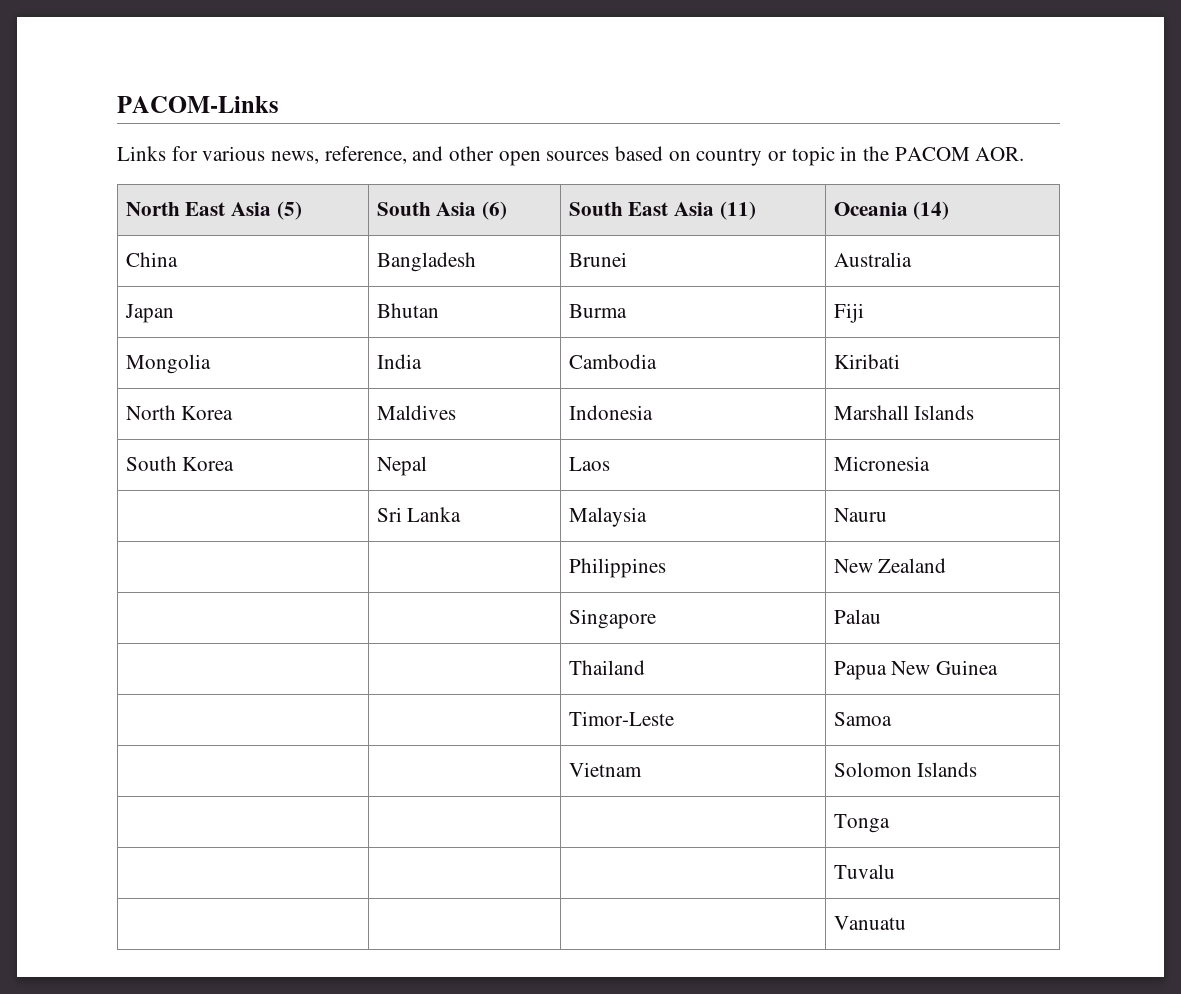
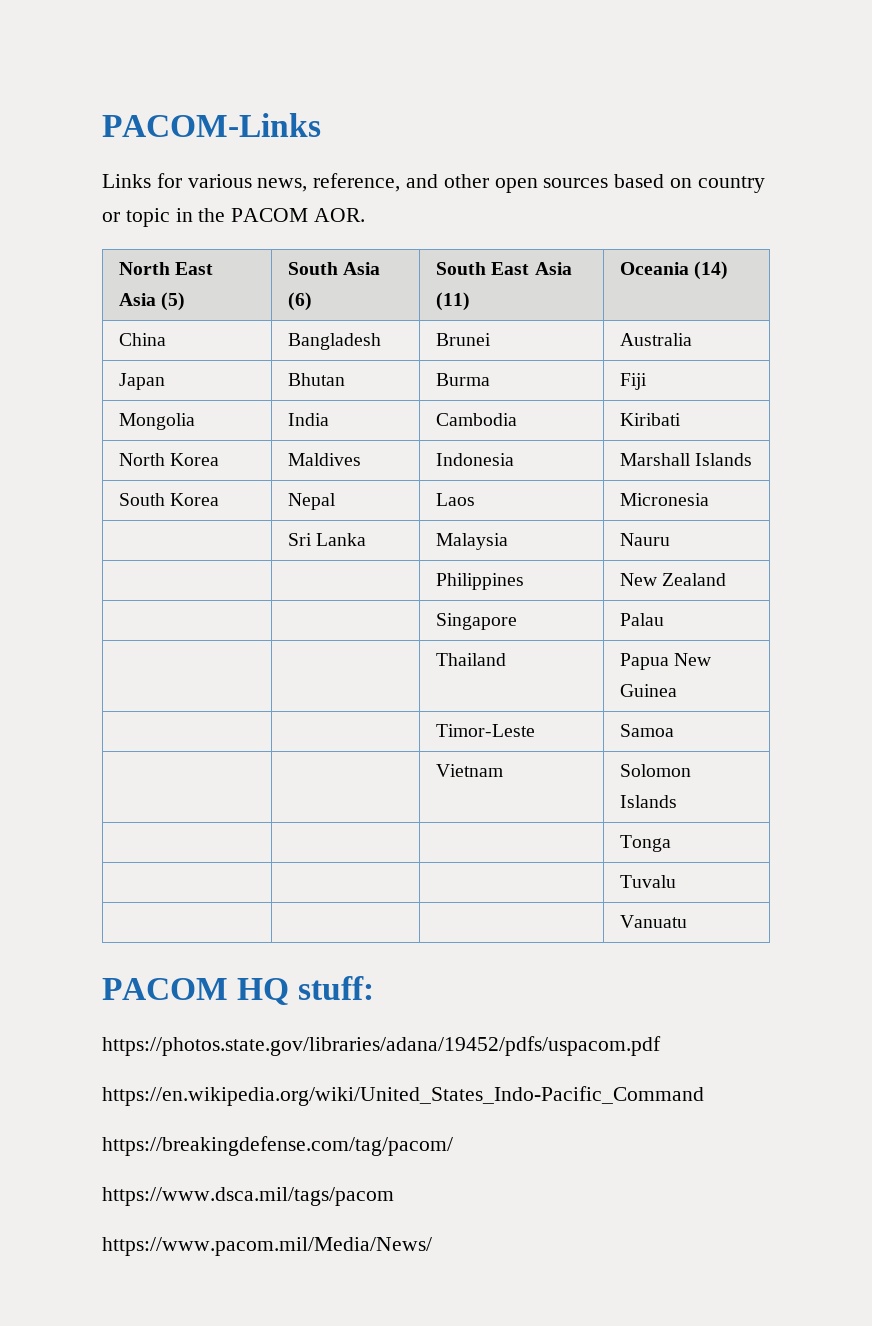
(906, 923) none -> [102,976,375,1005] [102,1036,661,1056] [102,1086,704,1106] [102,1136,453,1156] [102,1187,394,1206] [102,1237,432,1256] // PACOM HQ stuff: // https://photos.state.gov/libraries/adana/19452/pdfs/uspacom.pdf // https://en.wikipedia.org/wiki/United_States_Indo-Pacific_Command // https://breakingdefense.com/tag/pacom/ // https://www.dsca.mil/tags/pacom // https://www.pacom.mil/Media/News/

